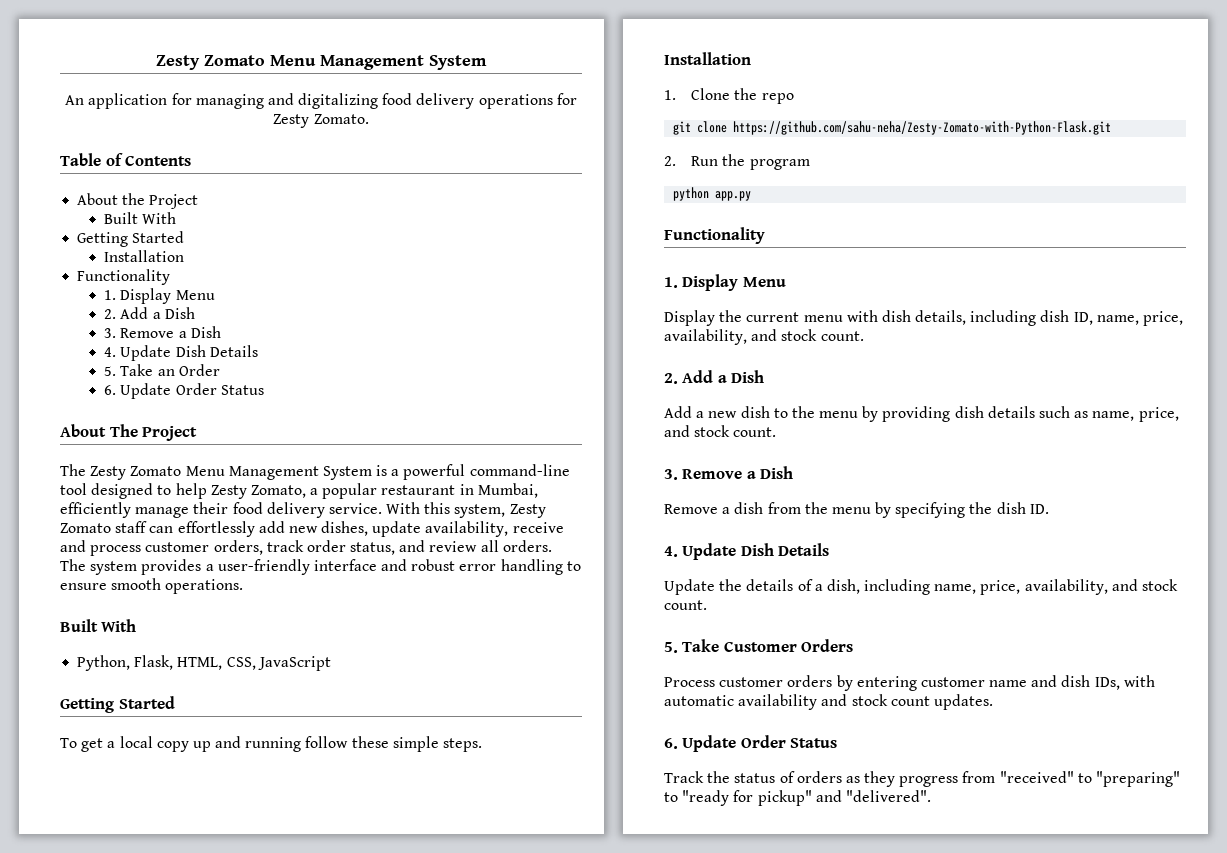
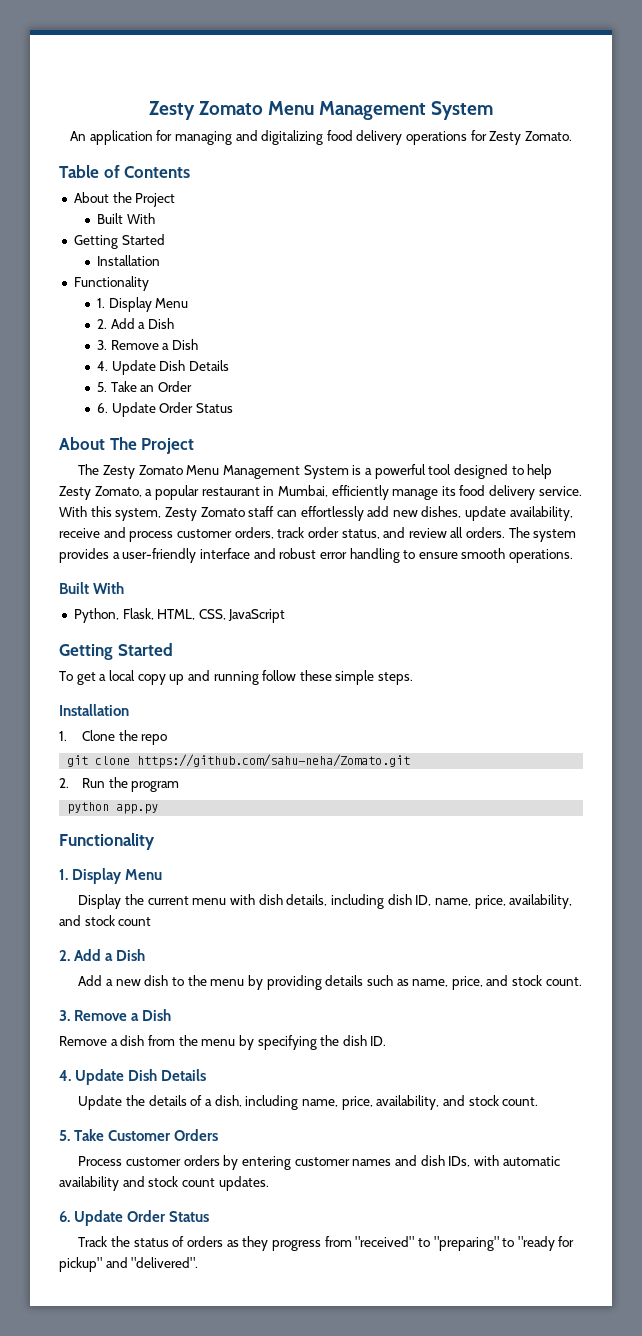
[469,464,570,476] command-line -> (426, 471) none
[193,502,229,514] their -> [441,486,456,496] its
[733,121,1112,135] https://github.com/sahu-neha/Zesty-Zomato-with-Python-Flask.git -> [137,754,411,768] https://github.com/sahu-neha/Zomato.git
[820,331,864,341] count. -> [118,917,152,926] count
[954,406,984,418] dish -> (322, 982) none
[989,680,1028,687] name -> [352,1159,392,1166] names

